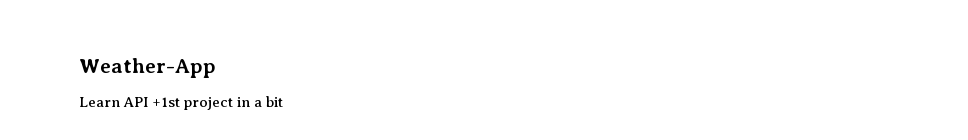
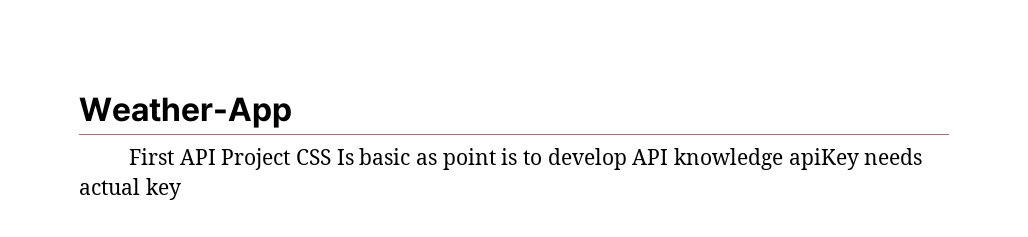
[79,96,284,110] Learn API +1st project in a bit -> [129,148,923,170] [79,178,181,200] First API Project CSS Is basic as point is to develop API knowledge apiKey needs actual key

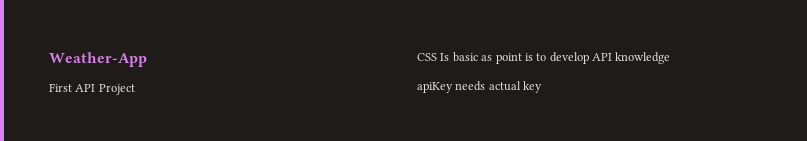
(291, 159) none -> (135, 89) //
(784, 159) none -> (671, 58) //

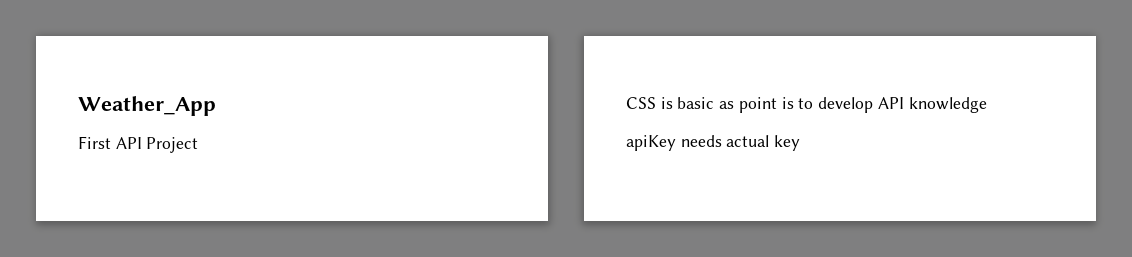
[49,52,147,67] Weather-App -> [78,96,216,116] Weather_App
[440,53,450,61] Is -> [660,97,673,109] is

